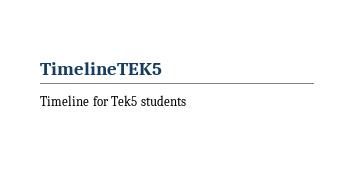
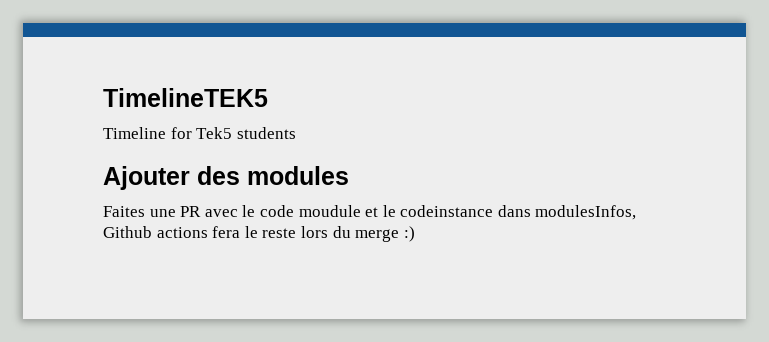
(186, 100) none -> [103,166,349,190] [103,205,637,220] [103,226,415,242] // Ajouter des modules // Faites une PR avec le code moudule et le codeinstance dans modulesInfos, Github actions fera le reste lors du merge :)

